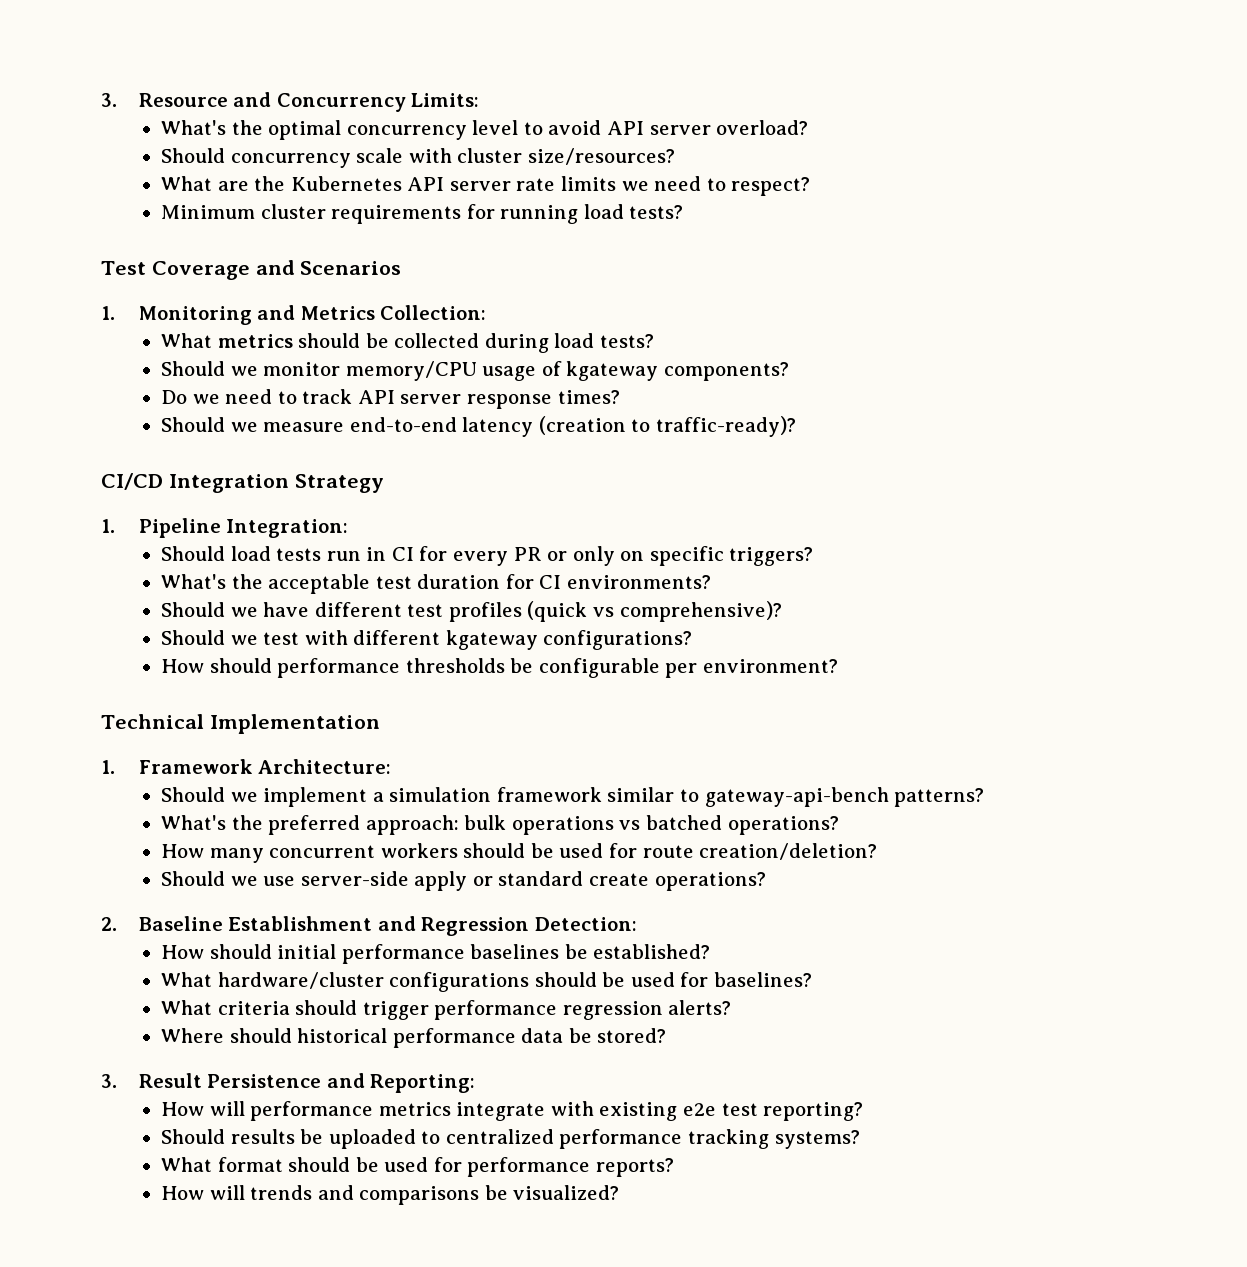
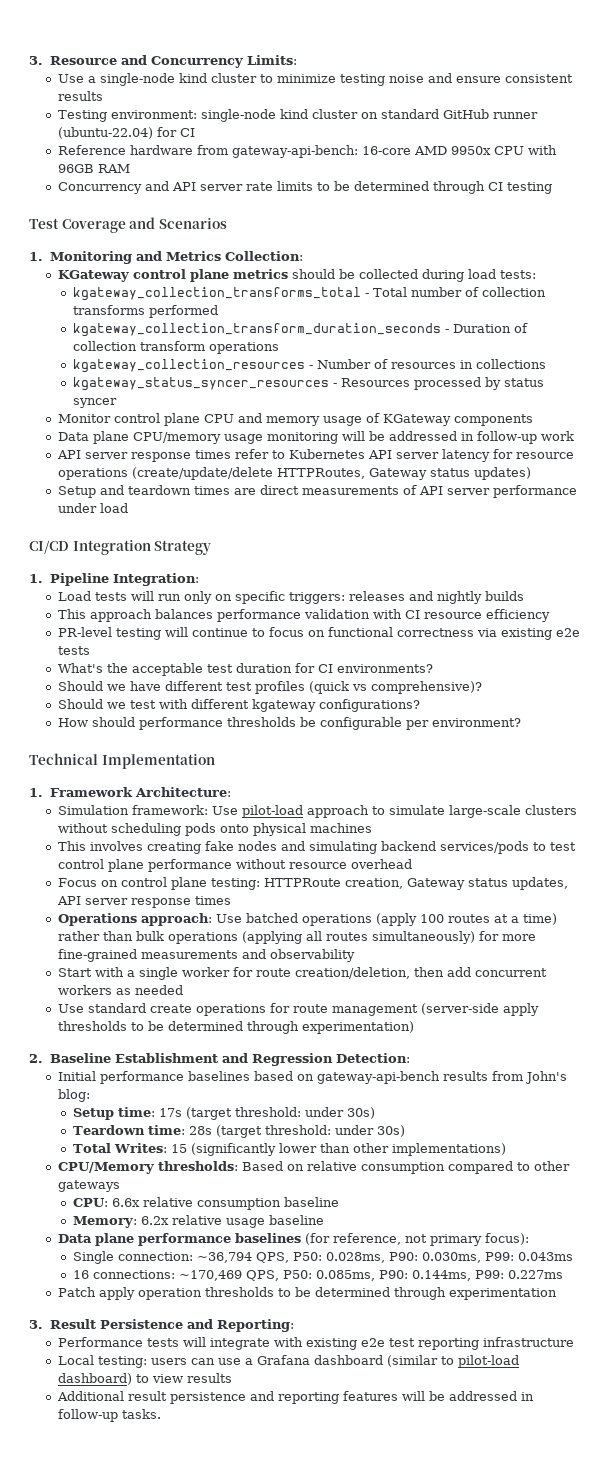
[161,120,809,140] [161,148,675,168] [161,176,811,196] [161,204,684,224] What's the optimal concurrency level to avoid API server overload? // Should concurrency scale with cluster size/resources? // What are the Kubernetes API server rate limits we need to respect? // Minimum cluster requirements for running load tests? -> [58,73,574,86] [58,91,104,101] [58,109,538,122] [58,127,196,139] [58,145,558,158] [58,164,131,173] [58,181,553,194] Use a single-node kind cluster to minimize testing noise and ensure consistent results // Testing environment: single-node kind cluster on standard GitHub runner (ubuntu-22.04) for CI // Reference hardware from gateway-api-bench: 16-core AMD 9950x CPU with 96GB RAM // Concurrency and API server rate limits to be determined through CI testing
[161,333,213,348] What -> [58,269,230,282] KGateway control plane
[599,334,654,348] [161,361,789,381] [161,389,620,409] [161,416,796,437] tests? // Should we monitor memory/CPU usage of kgateway components? // Do we need to track API server response times? // Should we measure end-to-end latency (creation to traffic-ready)? -> [500,270,537,279] [72,287,546,301] [72,305,218,318] [72,323,528,337] [72,341,279,354] [72,359,546,373] [72,377,544,391] [72,398,117,408] [58,413,534,426] [58,431,575,444] [57,449,575,462] [58,467,532,480] [58,485,578,498] [58,503,129,513] tests: // kgateway_collection_transforms_total - Total number of collection transforms performed // kgateway_collection_transform_duration_seconds - Duration of collection transform operations // kgateway_collection_resources - Number of resources in collections // kgateway_status_syncer_resources - Resources processed by status syncer // Monitor control plane CPU and memory usage of KGateway components // Data plane CPU/memory usage monitoring will be addressed in follow-up work // API server response times refer to Kubernetes API server latency for resource operations (create/update/delete HTTPRoutes, Gateway status updates) // Setup and teardown times are direct measurements of API server performance under load
[161,546,814,566] Should load tests run in CI for every PR or only on specific triggers? -> [58,591,525,604] [58,609,551,622] [58,627,581,640] [58,646,91,655] Load tests will run only on specific triggers: releases and nightly builds // This approach balances performance validation with CI resource efficiency // PR-level testing will continue to focus on functional correctness via existing e2e tests
[161,787,985,807] [161,815,839,835] [161,843,878,863] [161,871,766,891] Should we implement a simulation framework similar to gateway-api-bench patterns? // What's the preferred approach: bulk operations vs batched operations? // How many concurrent workers should be used for route creation/deletion? // Should we use server-side apply or standard create operations? -> [58,805,578,818] [58,823,373,836] [58,841,577,854] [58,859,413,872] [58,877,569,890] [57,896,232,908] [58,913,558,926] [58,931,537,944] [58,949,356,962] [58,967,548,980] [58,985,184,995] [58,1003,540,1016] [58,1021,415,1034] Simulation framework: Use pilot-load approach to simulate large-scale clusters without scheduling pods onto physical machines // This involves creating fake nodes and simulating backend services/pods to test control plane performance without resource overhead // Focus on control plane testing: HTTPRoute creation, Gateway status updates, API server response times // Operations approach: Use batched operations (apply 100 routes at a time) rather than bulk operations (applying all routes simultaneously) for more fine-grained measurements and observability // Start with a single worker for route creation/deletion, then add concurrent workers as needed // Use standard create operations for route management (server-side apply thresholds to be determined through experimentation)
[161,944,711,964] [161,972,812,992] [161,1000,732,1020] [161,1028,667,1048] How should initial performance baselines be established? // What hardware/cluster configurations should be used for baselines? // What criteria should trigger performance regression alerts? // Where should historical performance data be stored? -> [58,1071,568,1084] [58,1089,91,1102] [72,1107,375,1120] [72,1125,405,1138] [72,1143,506,1156] [58,1161,571,1174] [58,1180,121,1192] [72,1197,339,1210] [72,1215,324,1228] [58,1233,530,1246] [72,1251,573,1264] [72,1270,563,1281] [58,1287,558,1300] Initial performance baselines based on gateway-api-bench results from John's blog: // Setup time: 17s (target threshold: under 30s) // Teardown time: 28s (target threshold: under 30s) // Total Writes: 15 (significantly lower than other implementations) // CPU/Memory thresholds: Based on relative consumption compared to other gateways // CPU: 6.6x relative consumption baseline // Memory: 6.2x relative usage baseline // Data plane performance baselines (for reference, not primary focus): // Single connection: ~36,794 QPS, P50: 0.028ms, P90: 0.030ms, P99: 0.043ms // 16 connections: ~170,469 QPS, P50: 0.085ms, P90: 0.144ms, P99: 0.227ms // Patch apply operation thresholds to be determined through experimentation
[161,1101,451,1121] How will performance metrics -> [58,1337,207,1347] Performance tests will
[763,1102,864,1121] [161,1129,860,1149] [161,1157,674,1177] [161,1185,620,1205] reporting? // Should results be uploaded to centralized performance tracking systems? // What format should be used for performance reports? // How will trends and comparisons be visualized? -> [418,1337,575,1350] [58,1355,520,1368] [58,1373,233,1385] [57,1391,535,1404] [58,1409,162,1422] reporting infrastructure // Local testing: users can use a Grafana dashboard (similar to pilot-load dashboard) to view results // Additional result persistence and reporting features will be addressed in follow-up tasks.

